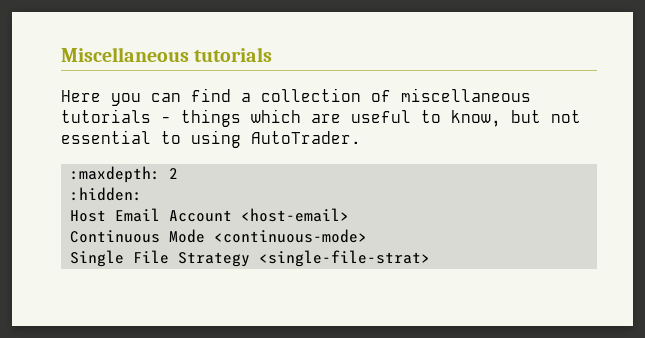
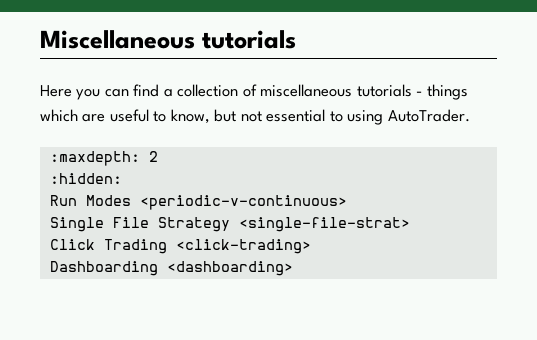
[70,208,350,222] [70,229,368,243] Host Email Account <host-email> // Continuous Mode <continuous-mode> -> [49,195,347,210] Run Modes <periodic-v-continuous>
(431, 258) none -> [49,239,311,254] [49,261,293,276] // Click Trading <click-trading> // Dashboarding <dashboarding>

